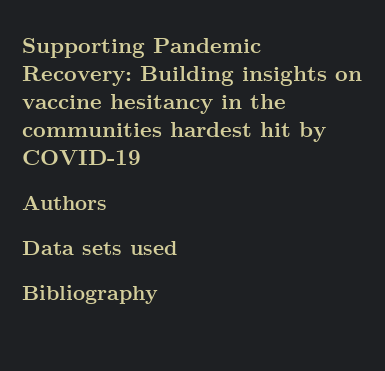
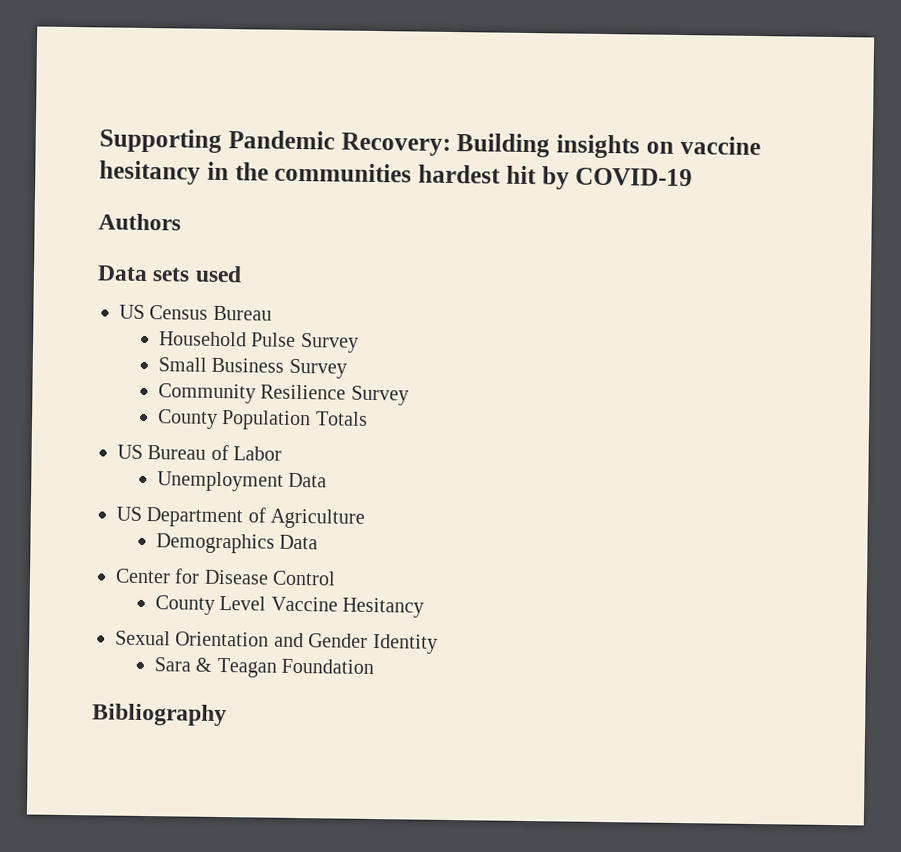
(177, 248) none -> [119,304,272,321] [158,331,359,353] [157,357,347,379] [157,383,409,406] [156,409,368,431] [117,444,283,461] [156,471,328,492] [116,506,366,529] [155,533,319,554] [115,568,337,586] [154,595,425,618] [115,630,438,654] [153,657,375,678] // US Census Bureau // Household Pulse Survey // Small Business Survey // Community Resilience Survey // County Population Totals // US Bureau of Labor // Unemployment Data // US Department of Agriculture // Demographics Data // Center for Disease Control // County Level Vaccine Hesitancy // Sexual Orientation and Gender Identity // Sara & Teagan Foundation

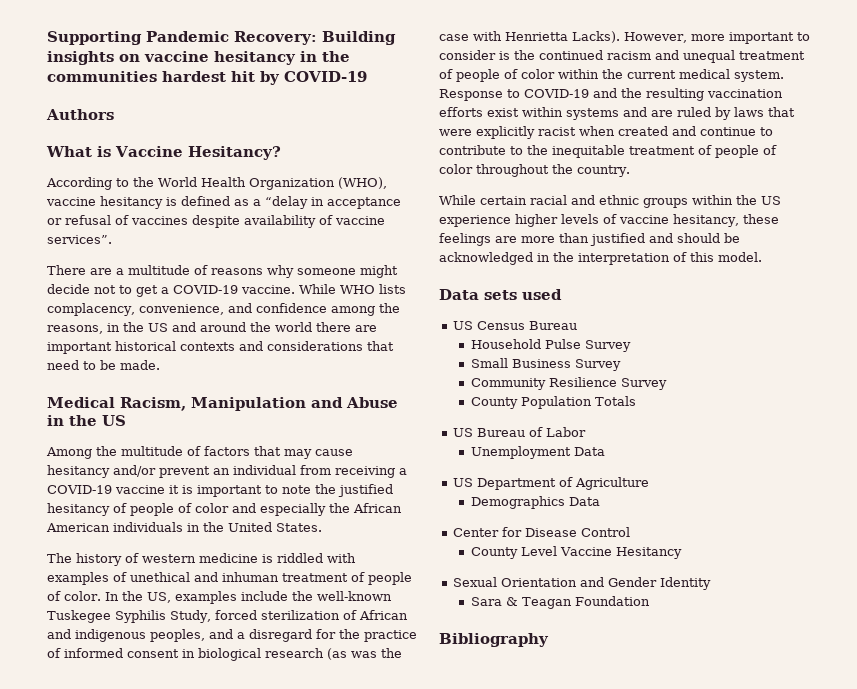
(181, 222) none -> [46,146,281,160] [46,177,387,190] [46,196,401,209] [47,215,385,228] [47,235,112,244] [47,265,398,278] [47,284,406,297] [47,303,400,316] [47,322,377,334] [47,341,394,354] [47,360,160,370] [47,397,398,411] [47,415,126,426] [46,446,353,459] [47,465,407,478] [47,484,393,497] [47,503,402,516] [46,522,322,532] [47,553,356,566] [47,572,412,585] [47,591,392,604] [47,610,408,623] [47,629,417,642] [47,648,402,661] [439,31,810,44] [439,50,805,63] [439,69,784,82] [439,88,783,101] [439,107,795,120] [439,126,773,139] [439,145,777,158] [439,164,630,177] [439,195,781,208] [439,214,779,227] [439,233,740,246] [439,252,762,265] // What is Vaccine Hesitancy? // According to the World Health Organization (WHO), vaccine hesitancy is defined as a “delay in acceptance or refusal of vaccines despite availability of vaccine services”. // There are a multitude of reasons why someone might decide not to get a COVID-19 vaccine. While WHO lists complacency, convenience, and confidence among the reasons, in the US and around the world there are important historical contexts and considerations that need to be made. // Medical Racism, Manipulation and Abuse in the US // Among the multitude of factors that may cause hesitancy and/or prevent an individual from receiving a COVID-19 vaccine it is important to note the justified hesitancy of people of color and especially the African American individuals in the United States. // The history of western medicine is riddled with examples of unethical and inhuman treatment of people of color. In the US, examples include the well-known Tuskegee Syphilis Study, forced sterilization of African and indigenous peoples, and a disregard for the practice of informed consent in biological research (as was the case with Henrietta Lacks). However, more important to consider is the continued racism and unequal treatment of people of color within the current medical system. Response to COVID-19 and the resulting vaccination efforts exist within systems and are ruled by laws that were explicitly racist when created and continue to contribute to the inequitable treatment of people of color throughout the country. // While certain racial and ethnic groups within the US experience higher levels of vaccine hesitancy, these feelings are more than justified and should be acknowledged in the interpretation of this model.

